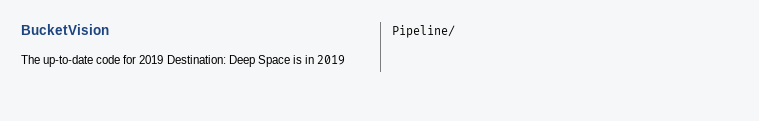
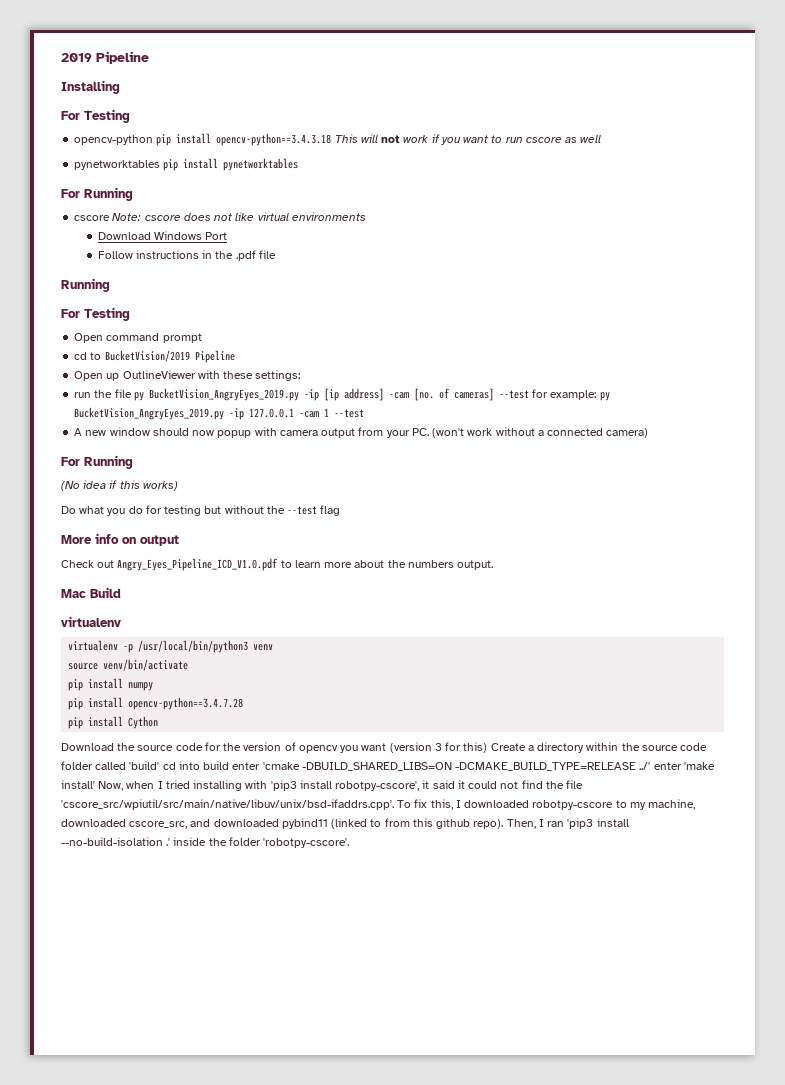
[21,24,109,35] [21,55,346,67] [392,25,455,38] BucketVision // The up-to-date code for 2019 Destination: Deep Space is in 2019 Pipeline/ -> [61,51,149,64] [61,80,120,94] [61,109,130,123] [74,133,602,146] [74,158,299,171] [61,187,133,201] [74,212,366,221] [97,231,228,240] [97,250,276,261] [61,278,110,292] [61,307,130,321] [74,333,202,343] [74,350,235,363] [74,370,301,381] [74,388,610,401] [74,407,365,420] [74,427,649,438] [61,455,133,469] [61,480,178,491] [61,505,341,516] [61,533,179,546] [61,558,494,571] [61,587,121,598] [61,616,121,627] [68,640,274,653] [68,659,189,671] [68,678,154,691] [68,697,244,710] [68,716,159,729] [61,742,708,753] [61,761,715,771] [61,780,584,791] [61,799,696,810] [61,818,629,829] [61,837,350,848] 2019 Pipeline // Installing // For Testing // opencv-python pip install opencv-python==3.4.3.18 This will not work if you want to run cscore as well // pynetworktables pip install pynetworktables // For Running // cscore Note: cscore does not like virtual environments // Download Windows Port // Follow instructions in the .pdf file // Running // For Testing // Open command prompt // cd to BucketVision/2019 Pipeline // Open up OutlineViewer with these settings: // run the file py BucketVision_AngryEyes_2019.py -ip [ip address] -cam [no. of cameras] --test for example: py BucketVision_AngryEyes_2019.py -ip 127.0.0.1 -cam 1 --test // A new window should now popup with camera output from your PC. (won't work without a connected camera) // For Running // (No idea if this works) // Do what you do for testing but without the --test flag // More info on output // Check out Angry_Eyes_Pipeline_ICD_V1.0.pdf to learn more about the numbers output. // Mac Build // virtualenv // virtualenv -p /usr/local/bin/python3 venv // source venv/bin/activate // pip install numpy // pip install opencv-python==3.4.7.28 // pip install Cython // Download the source code for the version of opencv you want (version 3 for this) Create a directory within the source code folder called 'build' cd into build enter 'cmake -DBUILD_SHARED_LIBS=ON -DCMAKE_BUILD_TYPE=RELEASE ../' enter 'make install' Now, when I tried installing with 'pip3 install robotpy-cscore', it said it could not find the file 'cscore_src/wpiutil/src/main/native/libuv/unix/bsd-ifaddrs.cpp'. To fix this, I downloaded robotpy-cscore to my machine, downloaded cscore_src, and downloaded pybind11 (linked to from this github repo). Then, I ran 'pip3 install --no-build-isolation .' inside the folder 'robotpy-cscore'.

